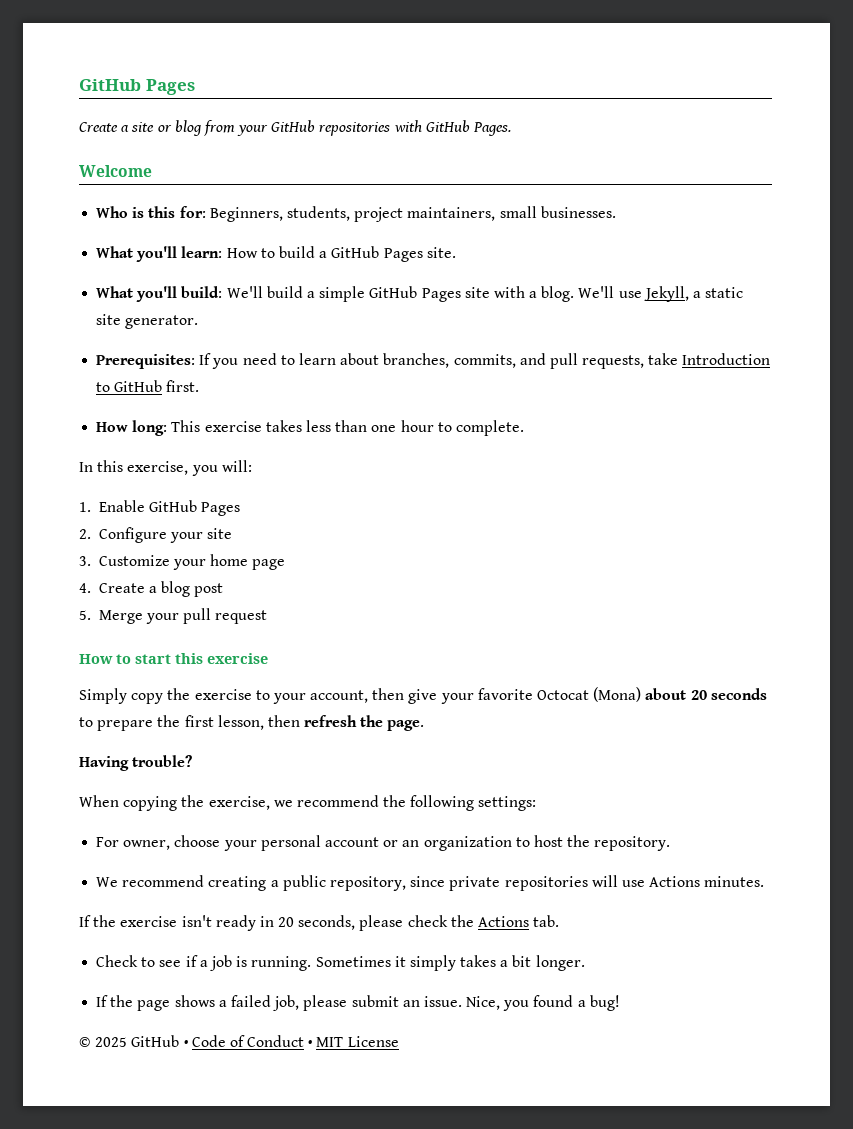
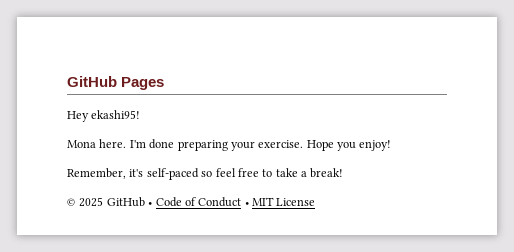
[79,79,195,95] [79,120,512,136] [79,165,152,177] [96,206,616,222] [96,246,456,262] [96,286,744,302] [96,314,199,329] [96,353,771,369] [96,380,200,392] [96,420,524,436] [79,460,252,476] [79,500,241,516] [79,527,233,543] [79,554,286,570] [79,581,224,597] [79,608,268,624] [79,653,268,664] [79,687,767,704] [79,715,425,731] [79,755,193,771] [79,795,537,811] [96,835,671,851] [96,875,765,891] [79,915,560,931] [96,955,585,971] [96,995,620,1011] GitHub Pages // Create a site or blog from your GitHub repositories with GitHub Pages. // Welcome // Who is this for: Beginners, students, project maintainers, small businesses. // What you'll learn: How to build a GitHub Pages site. // What you'll build: We'll build a simple GitHub Pages site with a blog. We'll use Jekyll, a static site generator. // Prerequisites: If you need to learn about branches, commits, and pull requests, take Introduction to GitHub first. // How long: This exercise takes less than one hour to complete. // In this exercise, you will: // 1. Enable GitHub Pages // 2. Configure your site // 3. Customize your home page // 4. Create a blog post // 5. Merge your pull request // How to start this exercise // Simply copy the exercise to your account, then give your favorite Octocat (Mona) about 20 seconds to prepare the first lesson, then refresh the page. // Having trouble? // When copying the exercise, we recommend the following settings: // For owner, choose your personal account or an organization to host the repository. // We recommend creating a public repository, since private repositories will use Actions minutes. // If the exercise isn't ready in 20 seconds, please check the Actions tab. // Check to see if a job is running. Sometimes it simply takes a bit longer. // If the page shows a failed job, please submit an issue. Nice, you found a bug! -> [67,76,165,90] [67,110,141,122] [67,139,392,151] [67,168,344,180] GitHub Pages // Hey ekashi95! // Mona here. I'm done preparing your exercise. Hope you enjoy! // Remember, it's self-paced so feel free to take a break!

